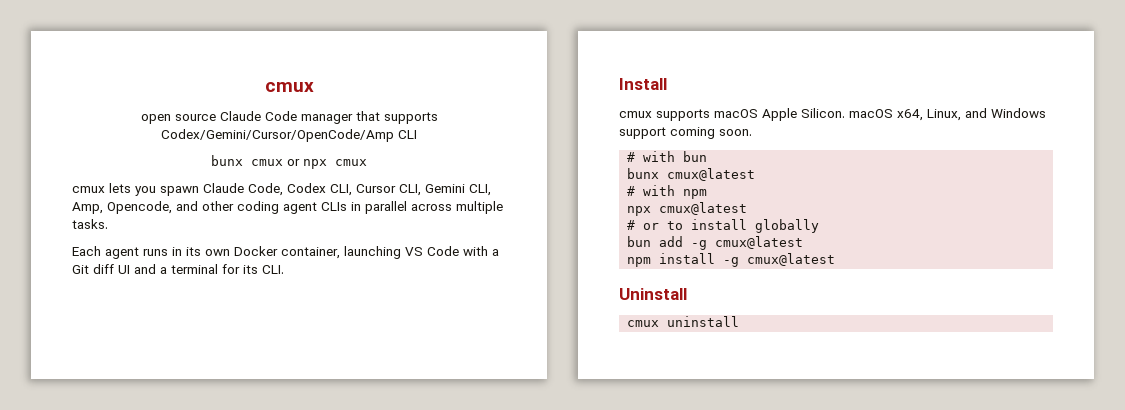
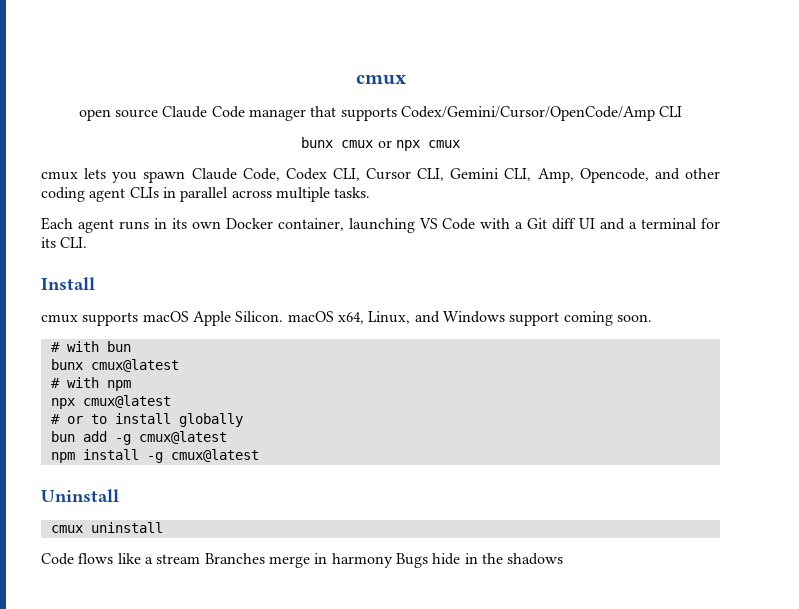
(740, 321) none -> [41,553,564,568] // Code flows like a stream Branches merge in harmony Bugs hide in the shadows

